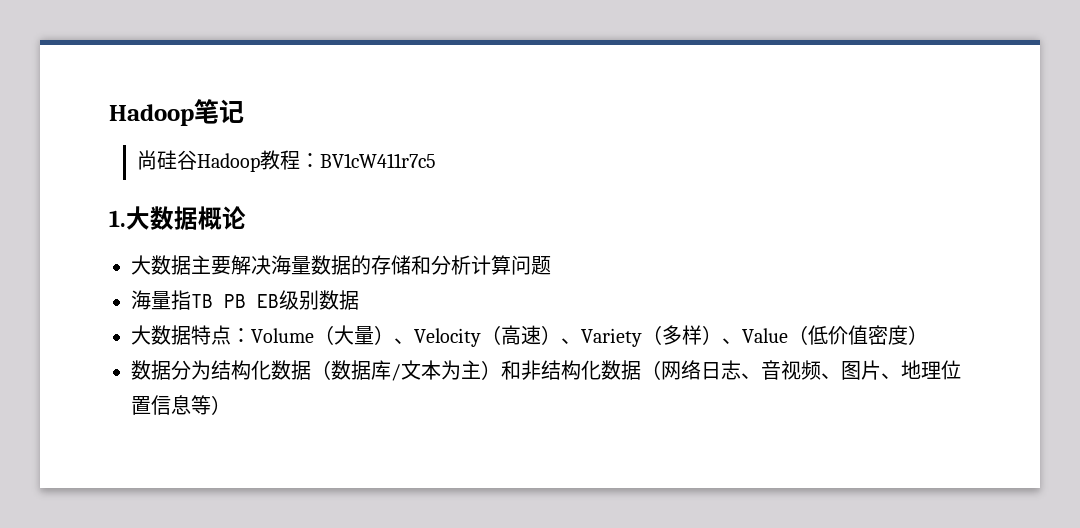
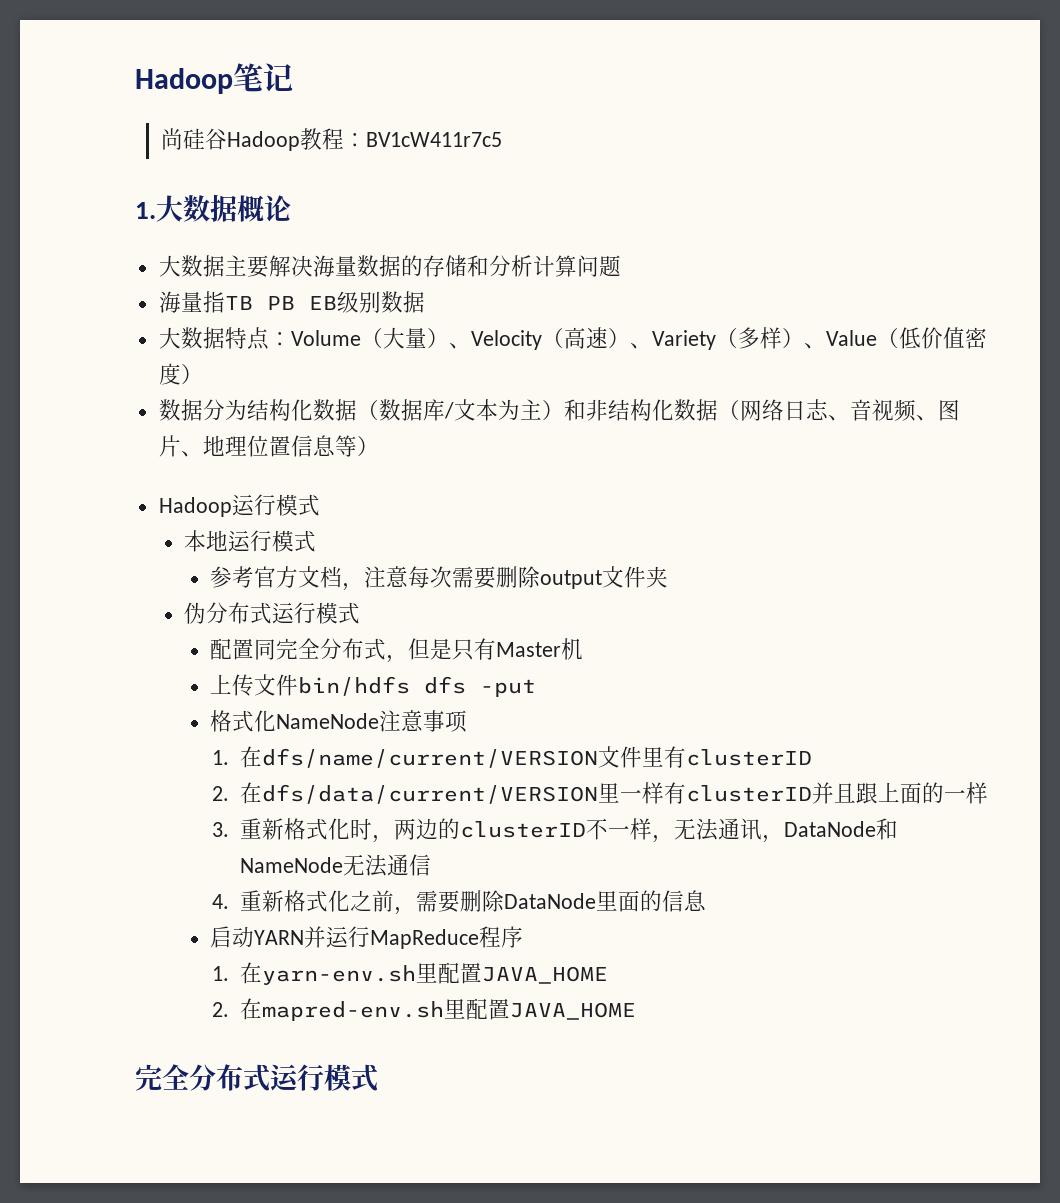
(231, 405) none -> [158,494,320,517] [184,530,317,552] [209,566,668,591] [184,602,361,624] [209,638,583,663] [209,674,536,697] [209,710,467,733] [211,746,812,768] [211,782,988,804] [211,818,898,843] [239,854,431,877] [211,890,706,915] [209,926,523,949] [211,962,608,985] [211,998,636,1021] [135,1064,378,1092] // Hadoop运行模式 // 本地运行模式 // 参考官方文档，注意每次需要删除output文件夹 // 伪分布式运行模式 // 配置同完全分布式，但是只有Master机 // 上传文件bin/hdfs dfs -put // 格式化NameNode注意事项 // 1.在dfs/name/current/VERSION文件里有clusterID // 2.在dfs/data/current/VERSION里一样有clusterID并且跟上面的一样 // 3.重新格式化时，两边的clusterID不一样，无法通讯，DataNode和NameNode无法通信 // 4.重新格式化之前，需要删除DataNode里面的信息 // 启动YARN并运行MapReduce程序 // 1.在yarn-env.sh里配置JAVA_HOME // 2.在mapred-env.sh里配置JAVA_HOME // 完全分布式运行模式

